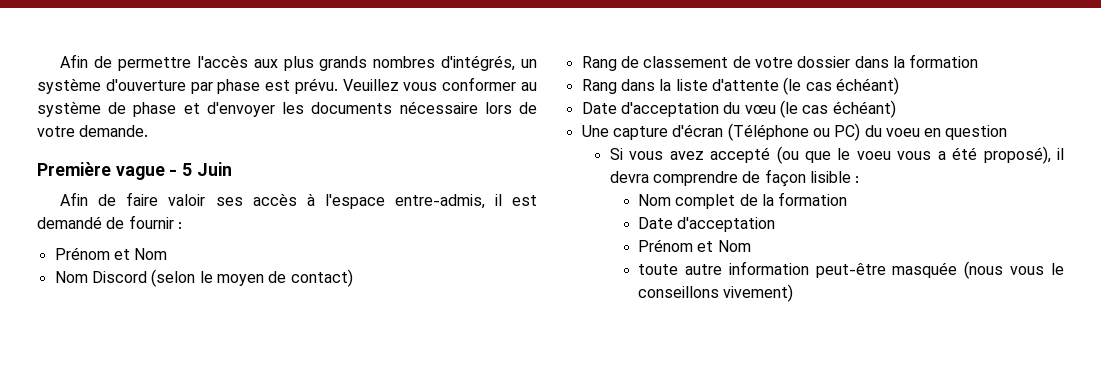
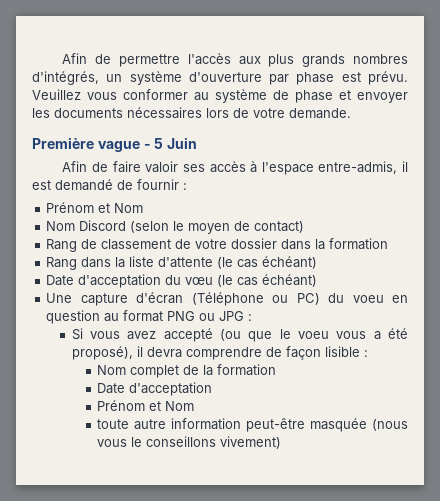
[206,102,275,117] d'envoyer -> [357,92,408,103] envoyer
[399,101,478,114] nécessaire -> [127,107,202,119] nécessaires
(1008, 132) none -> [104,310,253,322] au format PNG ou JPG :

